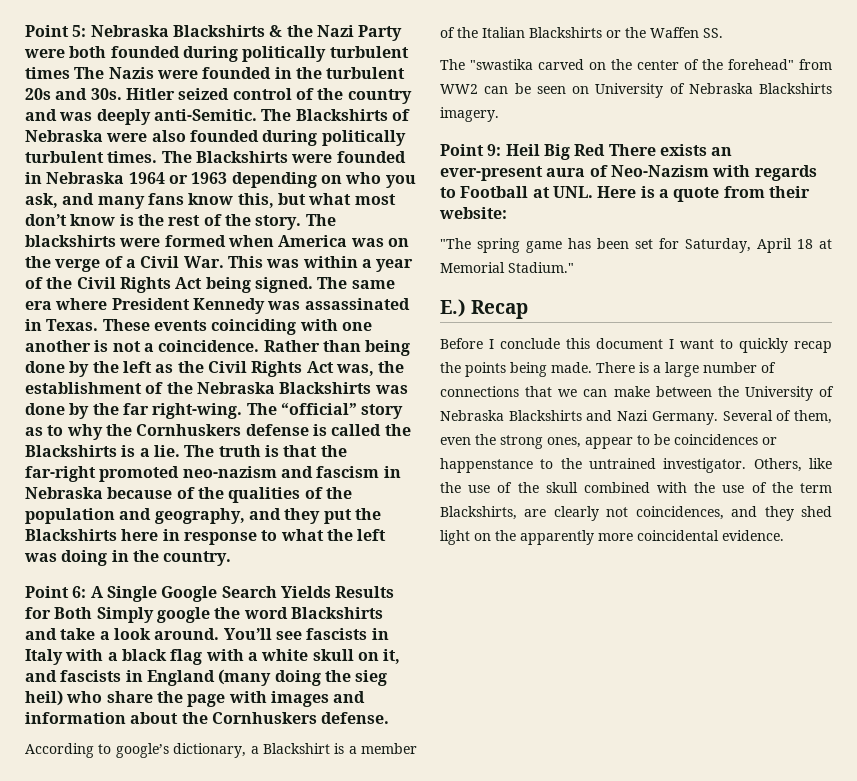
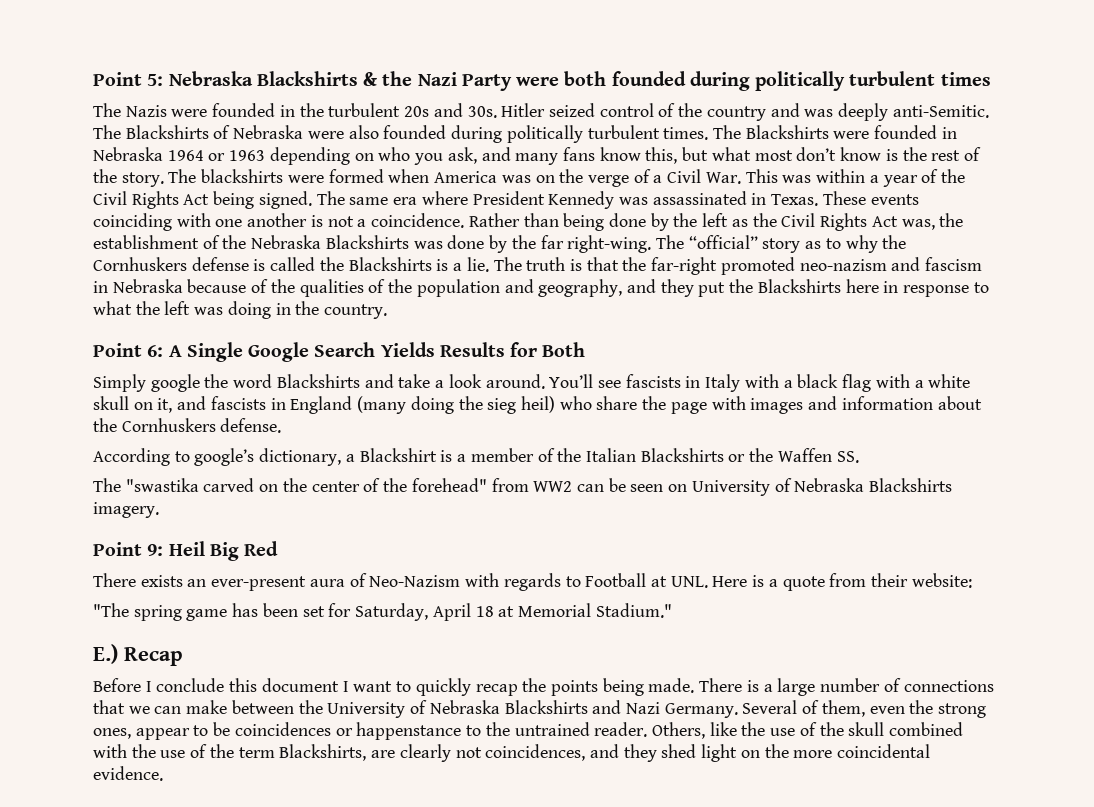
(70, 73) none -> (991, 79) //
(93, 613) none -> (586, 349) //
(606, 150) none -> (279, 548) //
[663,458,747,473] investigator. -> [594,722,648,737] reader.
[520,530,594,545] apparently -> (789, 751) none

